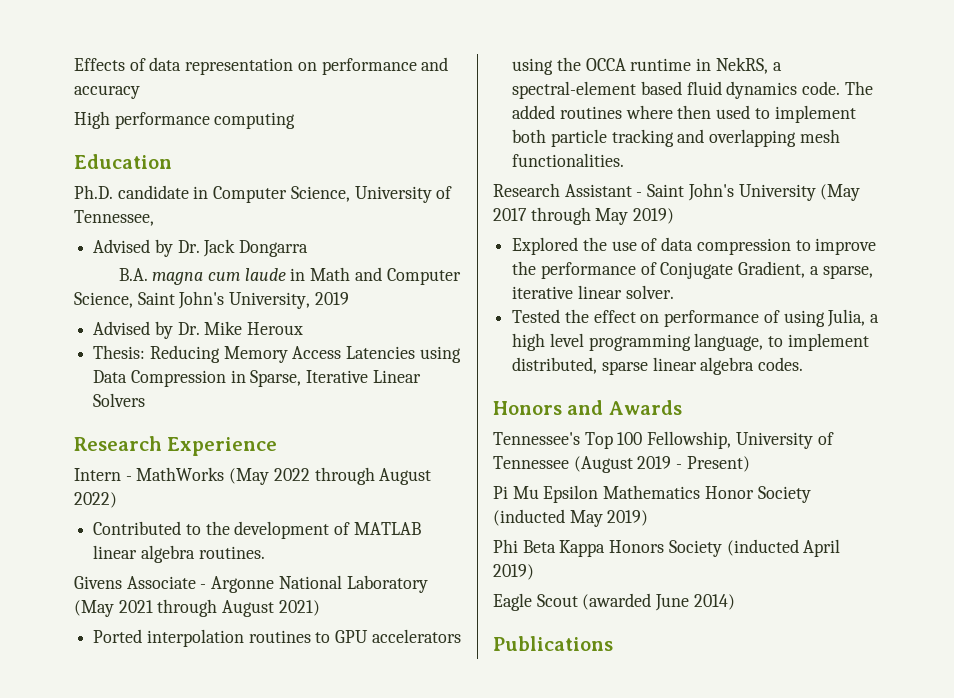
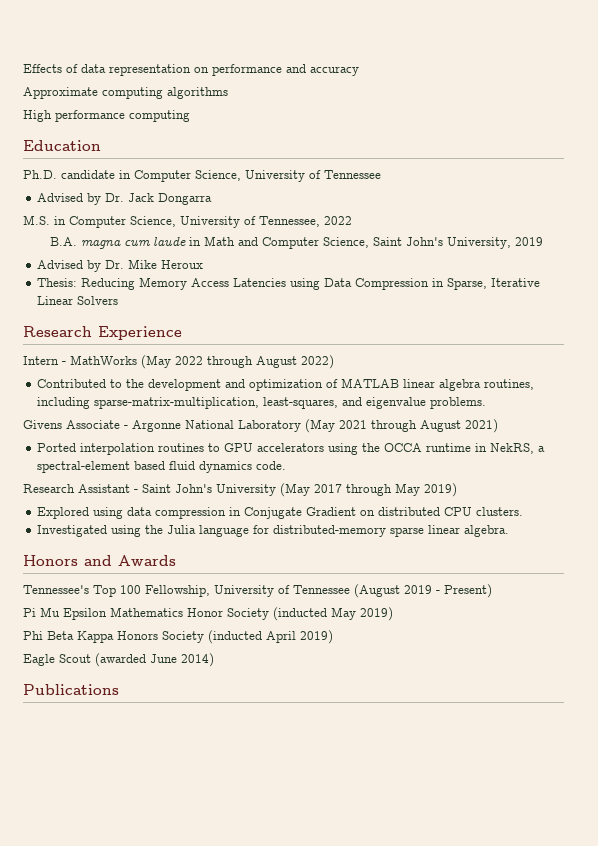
(140, 92) none -> [23,87,228,99] // Approximate computing algorithms
[74,210,154,226] Tennessee, -> [324,170,381,179] Tennessee
(309, 248) none -> [23,215,352,228] // M.S. in Computer Science, University of Tennessee, 2022
(330, 530) none -> [225,379,324,391] and optimization
[198,546,265,559] routines. -> [484,379,535,390] [37,397,487,409] routines, including sparse-matrix-multiplication, least-squares, and eigenvalue problems.
[844,81,873,95] [512,105,856,123] [512,129,840,147] [512,153,625,167] The added routines where then used to implement both particle tracking and overlapping mesh functionalities. -> (287, 465) none
[582,237,877,255] [512,261,873,279] [512,285,674,299] [512,309,880,327] [512,333,869,351] [512,357,804,375] the use of data compression to improve the performance of Conjugate Gradient, a sparse, iterative linear solver. // Tested the effect on performance of using Julia, a high level programming language, to implement distributed, sparse linear algebra codes. -> [93,507,524,519] [37,525,510,537] using data compression in Conjugate Gradient on distributed CPU clusters. // Investigated using the Julia language for distributed-memory sparse linear algebra.

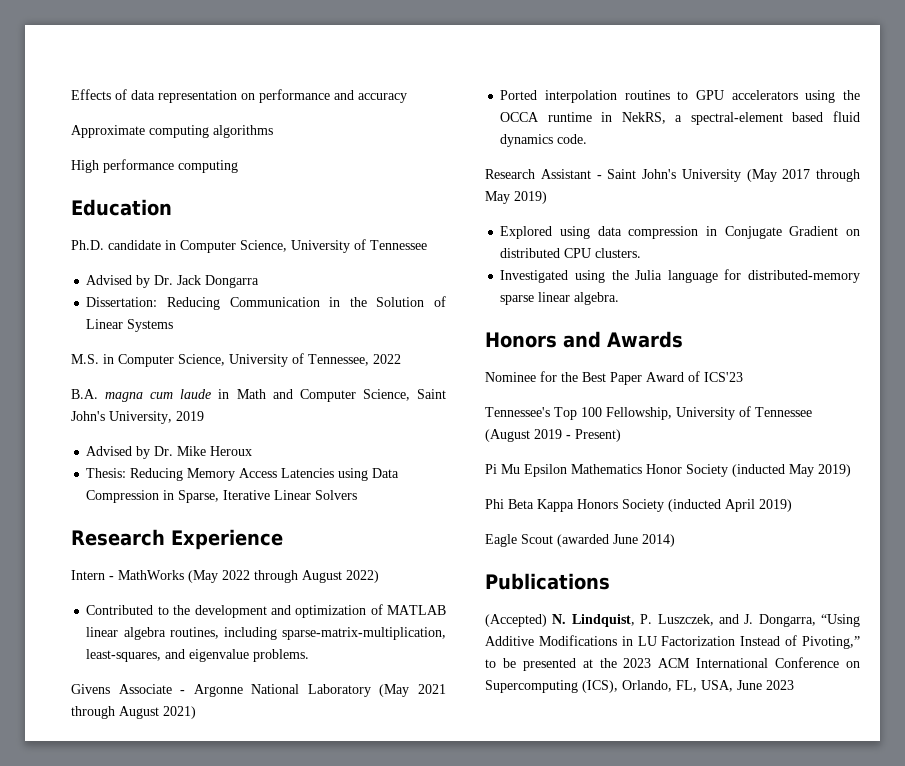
(213, 199) none -> [86,296,447,310] [86,319,174,332] // Dissertation: Reducing Communication in the Solution of Linear Systems
(176, 560) none -> [485,371,743,385] // Nominee for the Best Paper Award of ICS'23
(119, 689) none -> [485,614,860,627] [485,635,860,649] [485,657,860,671] [485,680,794,693] // (Accepted) N. Lindquist, P. Luszczek, and J. Dongarra, “Using Additive Modifications in LU Factorization Instead of Pivoting,” to be presented at the 2023 ACM International Conference on Supercomputing (ICS), Orlando, FL, USA, June 2023

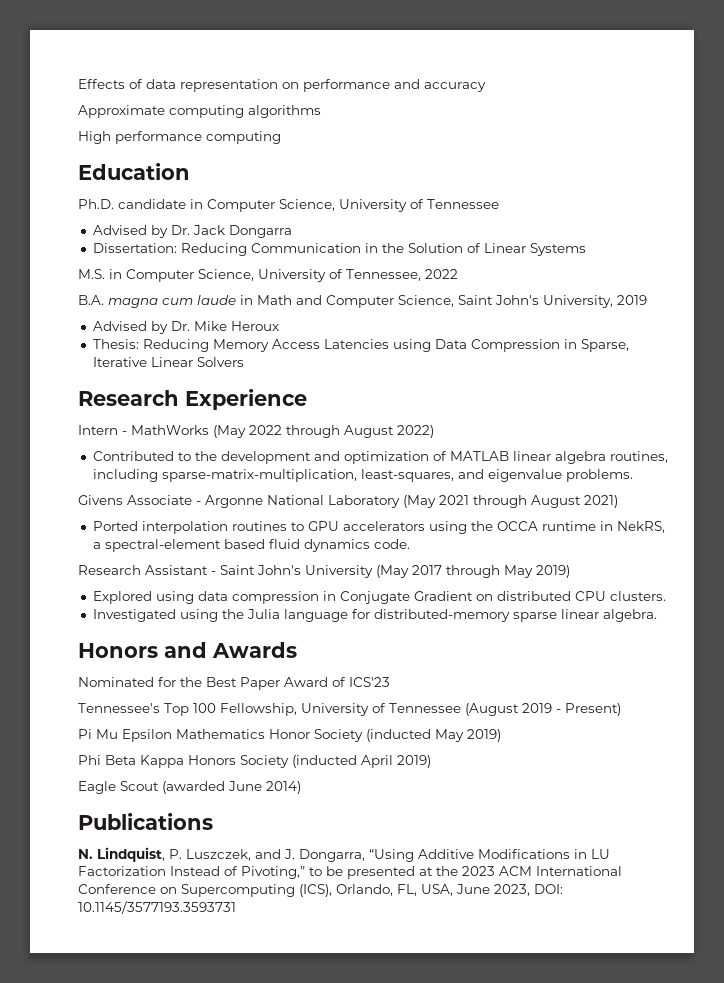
[485,372,536,382] Nominee -> [78,677,154,687] Nominated
[485,614,547,627] (Accepted) -> (213, 821) none
[766,680,794,690] 2023 -> [494,884,563,896] [78,901,236,914] 2023, DOI: 10.1145/3577193.3593731

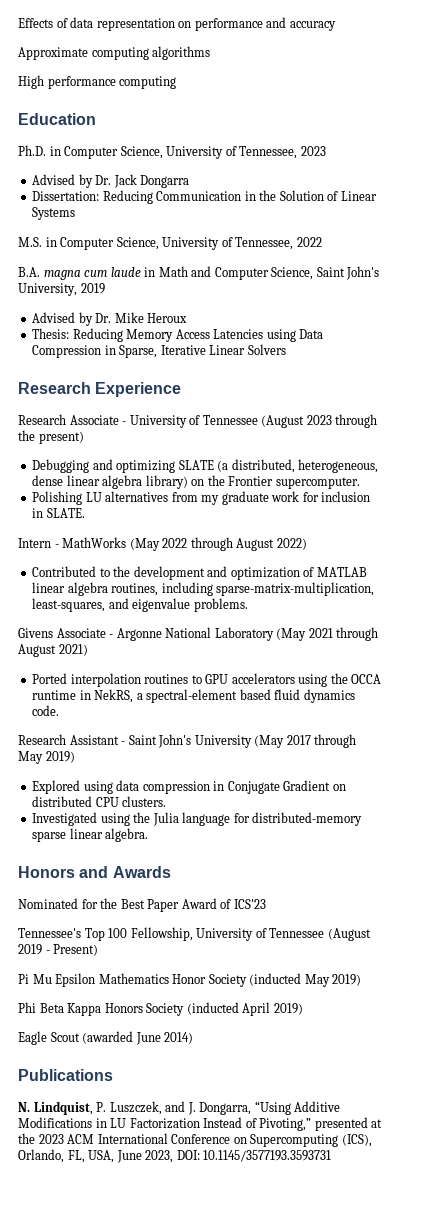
[118,199,499,212] candidate in Computer Science, University of Tennessee -> [49,146,326,159] in Computer Science, University of Tennessee, 2023
(307, 399) none -> [18,414,378,428] [18,430,84,444] [32,459,379,473] [32,475,360,489] [32,491,371,505] [32,508,85,518] // Research Associate - University of Tennessee (August 2023 through the present) // Debugging and optimizing SLATE (a distributed, heterogeneous, dense linear algebra library) on the Frontier supercomputer. // Polishing LU alternatives from my graduate work for inclusion in SLATE.
[309,866,343,876] to be -> (312, 1124) none

